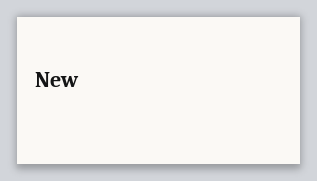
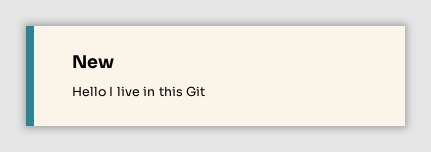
(79, 79) none -> [72,86,205,97] // Hello I live in this Git

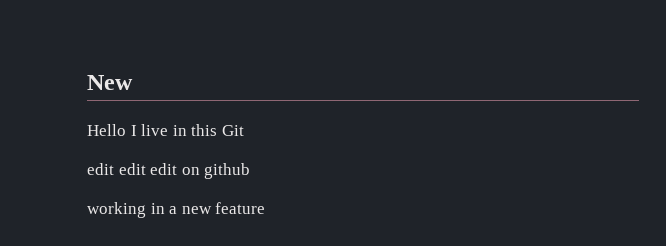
(205, 91) none -> [87,163,251,179] [87,202,266,218] // edit edit edit on github // working in a new feature

